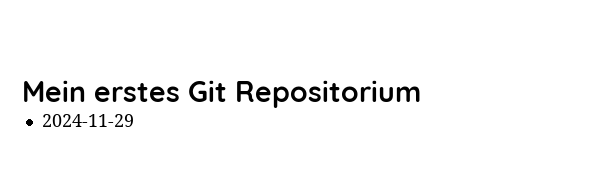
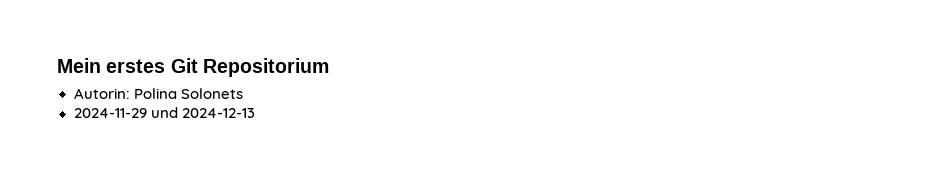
(421, 94) none -> [73,88,243,99] // Autorin: Polina Solonets
(134, 120) none -> [150,107,255,118] und 2024-12-13

